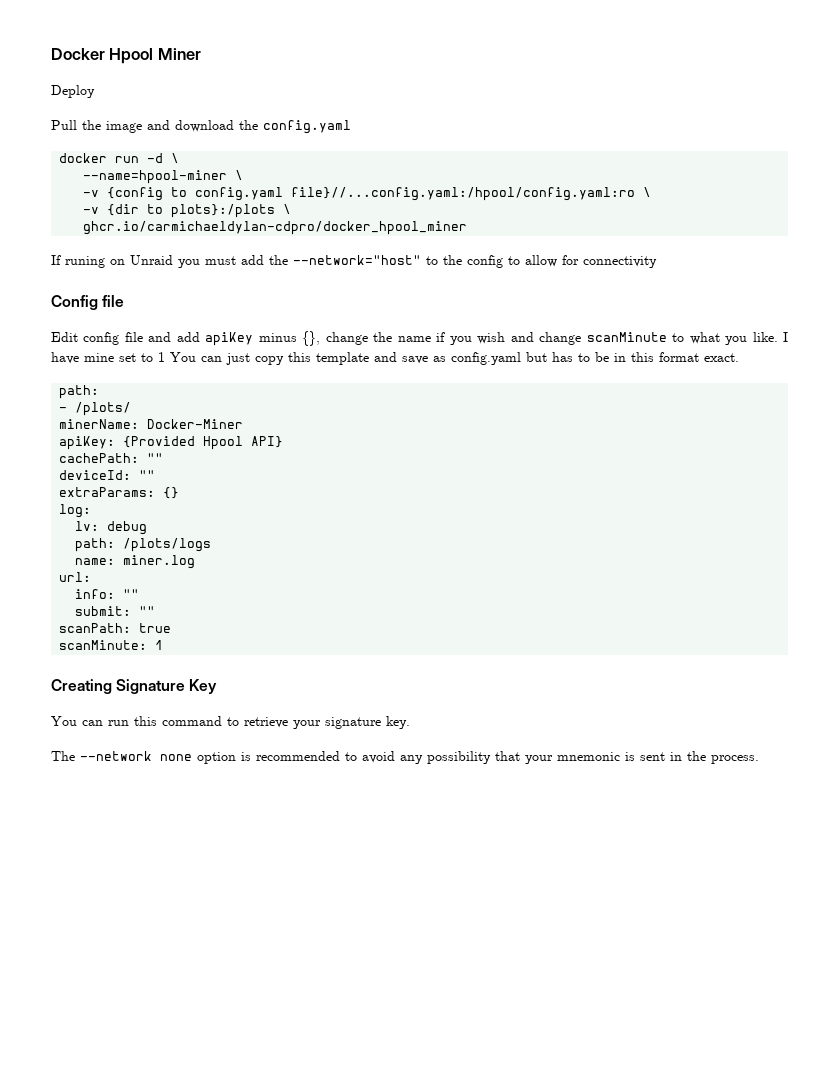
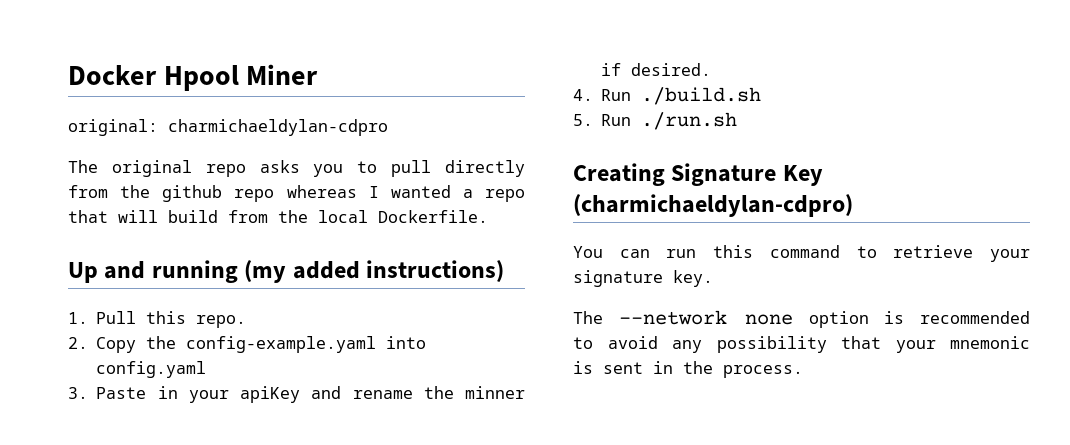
[51,85,95,98] [51,120,351,134] [59,153,180,163] [83,170,244,184] [83,187,652,201] [83,204,292,218] [83,221,468,235] [51,255,657,268] [51,295,125,310] [51,331,789,346] [51,352,739,365] [59,385,100,399] [59,402,132,416] [59,419,244,429] [59,436,284,450] [59,453,164,463] [59,470,156,480] [59,487,180,499] [59,504,92,518] [75,521,148,535] [75,538,212,552] [75,555,196,569] [59,572,92,582] [75,589,140,599] [75,606,156,616] [59,623,172,633] [59,640,164,650] Deploy // Pull the image and download the config.yaml // docker run -d \ // --name=hpool-miner \ // -v {config to config.yaml file}//...config.yaml:/hpool/config.yaml:ro \ // -v {dir to plots}:/plots \ // ghcr.io/carmichaeldylan-cdpro/docker_hpool_miner // If runing on Unraid you must add the --network="host" to the config to allow for connectivity // Config file // Edit config file and add apiKey minus {}, change the name if you wish and change scanMinute to what you like. I have mine set to 1 You can just copy this template and save as config.yaml but has to be in this format exact. // path: // - /plots/ // minerName: Docker-Miner // apiKey: {Provided Hpool API} // cachePath: "" // deviceId: "" // extraParams: {} // log: // lv: debug // path: /plots/logs // name: miner.log // url: // info: "" // submit: "" // scanPath: true // scanMinute: 1 -> [68,119,388,136] [68,160,525,177] [68,185,525,202] [68,210,488,223] [68,260,505,283] [68,311,247,328] [68,336,427,353] [96,361,207,378] [68,386,525,403] [601,63,712,76] [573,87,762,105] [573,112,738,130] original: charmichaeldylan-cdpro // The original repo asks you to pull directly from the github repo whereas I wanted a repo that will build from the local Dockerfile. // Up and running (my added instructions) // 1. Pull this repo. // 2. Copy the config-example.yaml into config.yaml // 3. Paste in your apiKey and rename the minner if desired. // 4. Run ./build.sh // 5. Run ./run.sh
(218, 686) none -> [573,194,853,217] (charmichaeldylan-cdpro)

